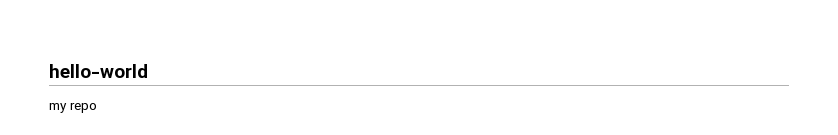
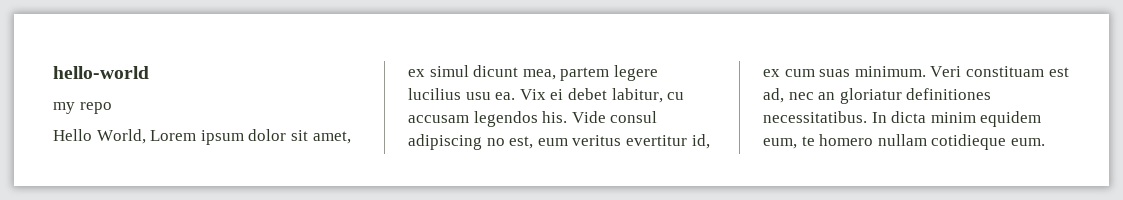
(97, 108) none -> [53,129,351,145] [408,65,658,81] [408,88,685,103] [408,111,658,127] [408,134,710,150] [763,66,1069,77] [763,88,992,104] [763,111,1042,127] [763,134,1045,150] // Hello World, Lorem ipsum dolor sit amet, ex simul dicunt mea, partem legere lucilius usu ea. Vix ei debet labitur, cu accusam legendos his. Vide consul adipiscing no est, eum veritus evertitur id, ex cum suas minimum. Veri constituam est ad, nec an gloriatur definitiones necessitatibus. In dicta minim equidem eum, te homero nullam cotidieque eum.

